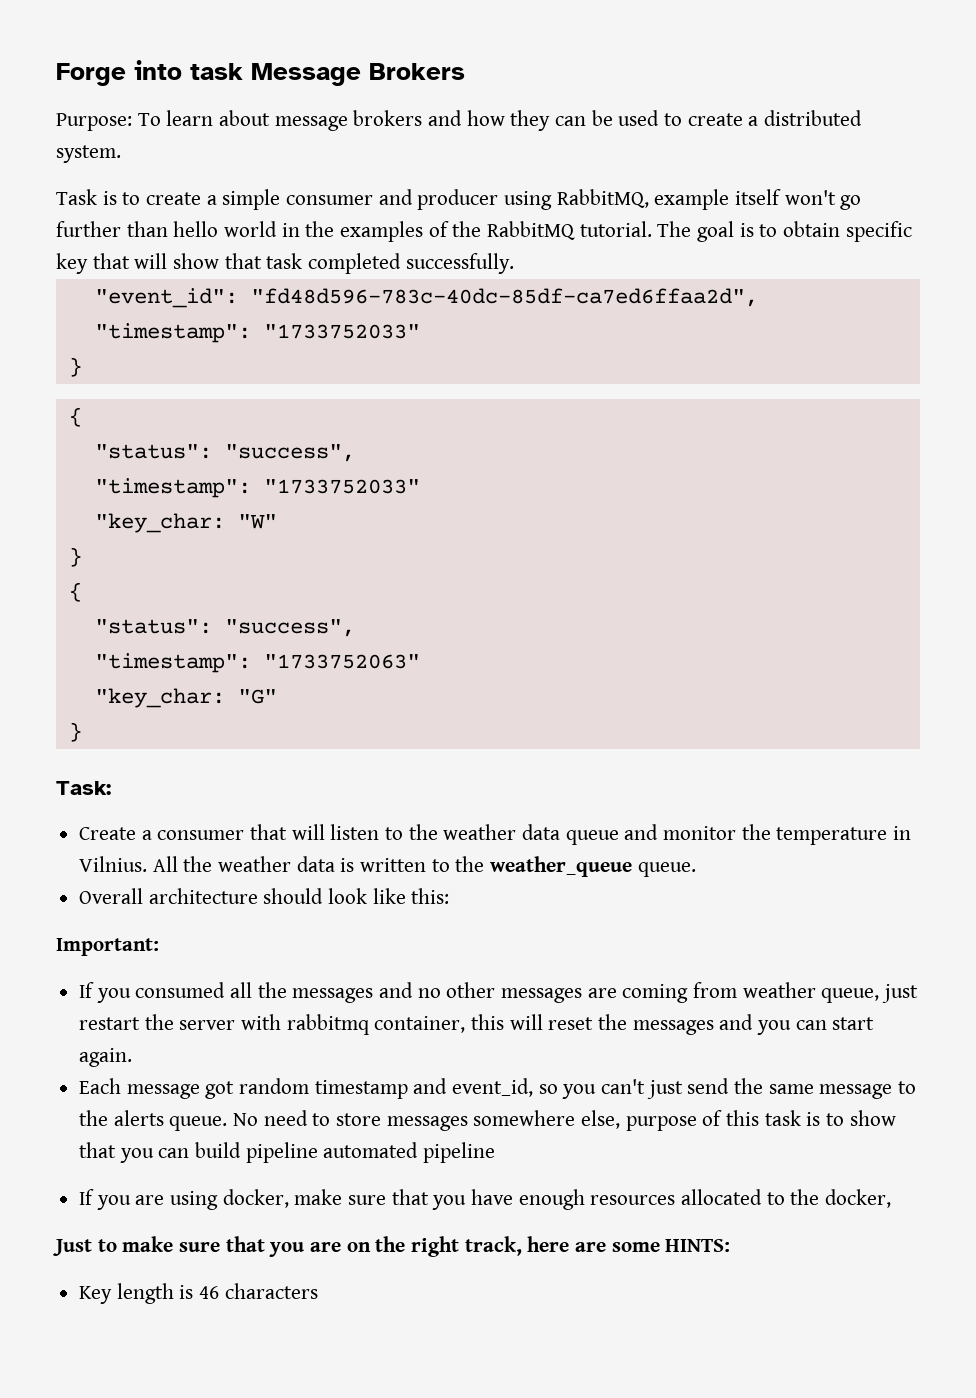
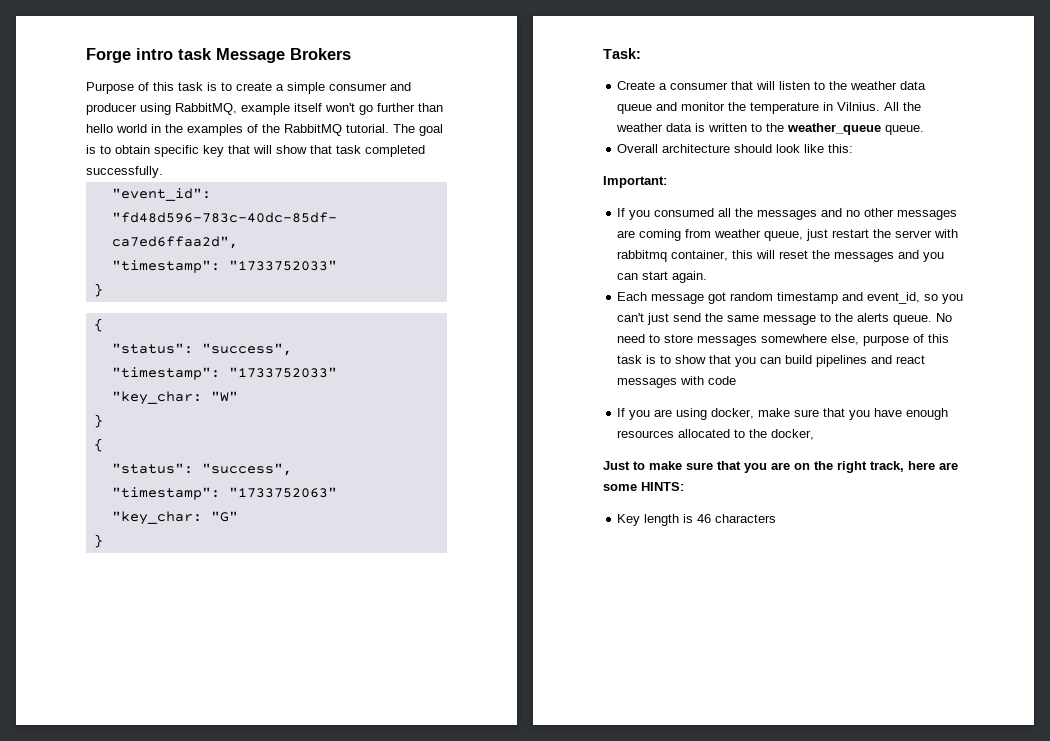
[134,60,182,80] into -> [136,48,173,60] intro
[56,110,863,131] [56,145,121,163] [56,189,97,205] Purpose: To learn about message brokers and how they can be used to create a distributed system. // Task -> [86,82,203,94] Purpose of this task
[245,1142,496,1163] pipeline automated pipeline -> [816,355,926,367] [617,376,737,388] pipelines and react messages with code

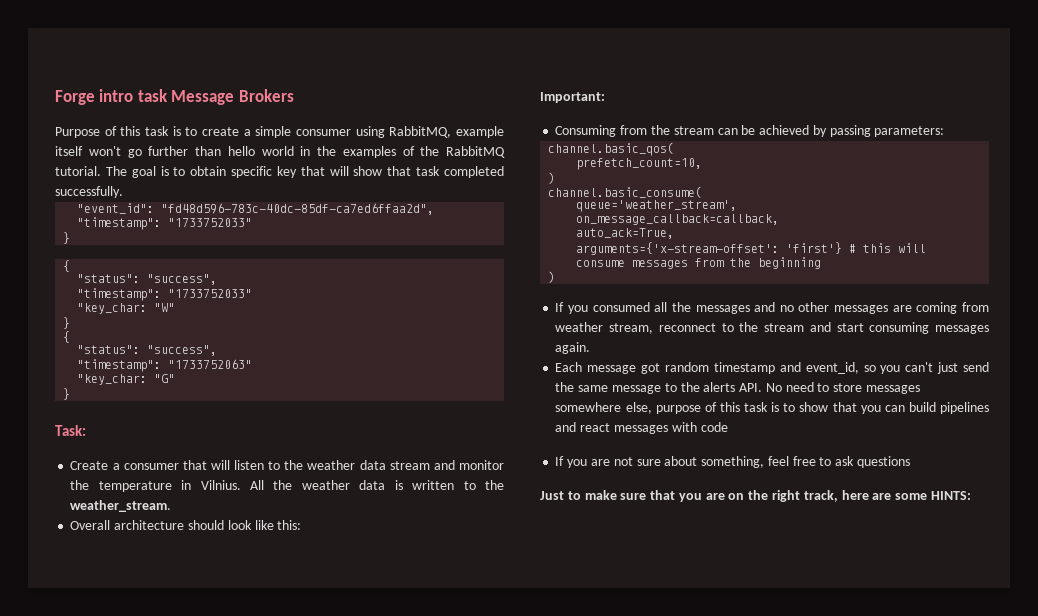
[390,82,411,91] [86,103,137,115] and producer -> (351, 132) none
[617,104,653,114] queue -> [389,461,430,470] stream
[787,123,925,135] weather_queue queue. -> [70,500,172,512] weather_stream.
(667, 182) none -> [555,125,945,137] [548,142,675,156] [576,158,703,170] [548,172,556,184] [548,186,703,198] [576,200,738,212] [576,214,780,225] [576,228,675,239] [576,242,927,255] [576,257,822,269] [548,271,556,283] // Consuming from the stream can be achieved by passing parameters: // channel.basic_qos( // prefetch_count=10, // ) // channel.basic_consume( // queue='weather_stream', // on_message_callback=callback, // auto_ack=True, // arguments={'x-stream-offset': 'first'} # this will consume messages from the beginning // )
[764,229,959,241] [617,250,945,262] [617,271,669,280] queue, just restart the server with rabbitmq container, this will reset the messages and you can start -> [609,322,990,334] stream, reconnect to the stream and start consuming messages
[893,315,933,325] queue. -> [739,383,763,392] API.
[676,408,949,420] [617,429,815,440] using docker, make sure that you have enough resources allocated to the docker, -> [613,456,910,468] not sure about something, feel free to ask questions
[617,514,777,526] // Key length is 46 characters -> (971, 495) none

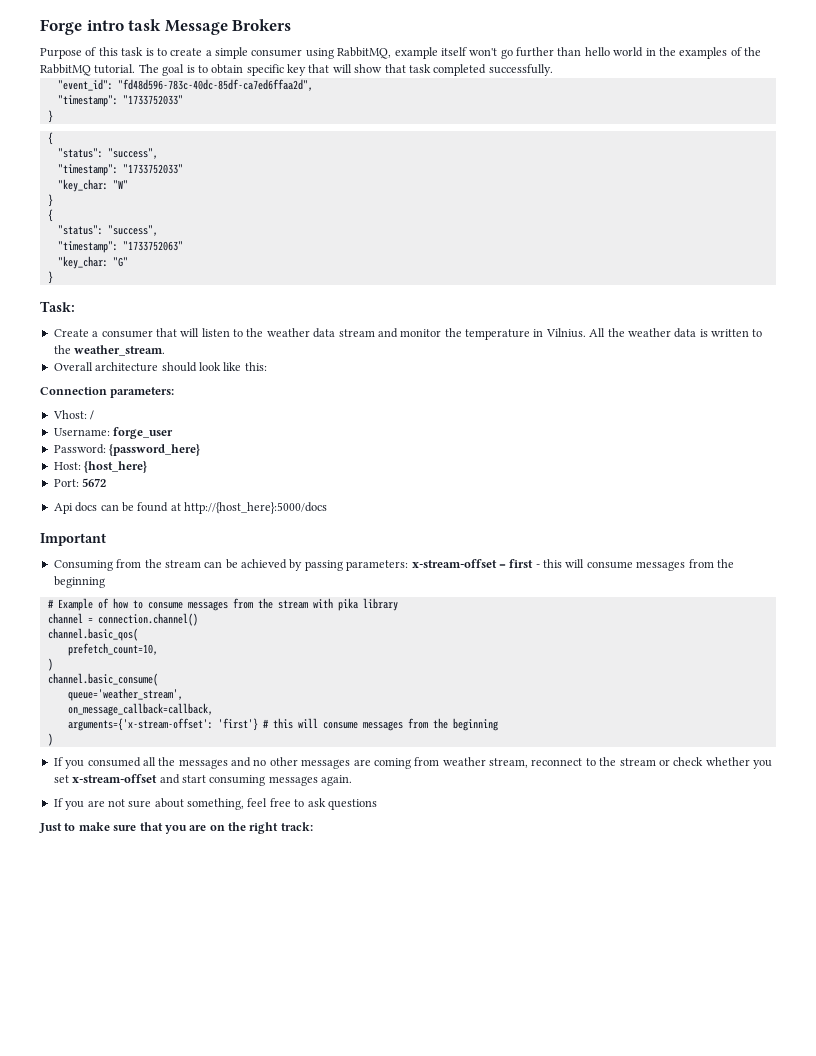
[540,92,605,103] Important: -> [40,387,175,398] [52,410,95,420] [53,427,174,439] [53,444,201,456] [53,461,148,473] [53,478,107,487] [53,502,327,514] [40,533,106,546] Connection parameters: // Vhost: / // Username: forge_user // Password: {password_here} // Host: {host_here} // Port: 5672 // Api docs can be found at http://{host_here}:5000/docs // Important
(945, 131) none -> [411,559,734,571] [53,576,105,588] [47,598,398,611] [47,613,198,626] x-stream-offset = first - this will consume messages from the beginning // # Example of how to consume messages from the stream with pika library // channel = connection.channel()
[576,228,675,239] // auto_ack=True, -> (213, 709) none
(805, 327) none -> [658,757,772,769] [53,774,158,783] or check whether you set x-stream-offset
[555,362,989,374] [555,382,920,394] [555,402,990,414] [555,422,728,434] // Each message got random timestamp and event_id, so you can't just send the same message to the alerts API. No need to store messages somewhere else, purpose of this task is to show that you can build pipelines and react messages with code -> (352, 780) none
[803,490,971,502] track, here are some HINTS: -> [280,822,313,831] track:

